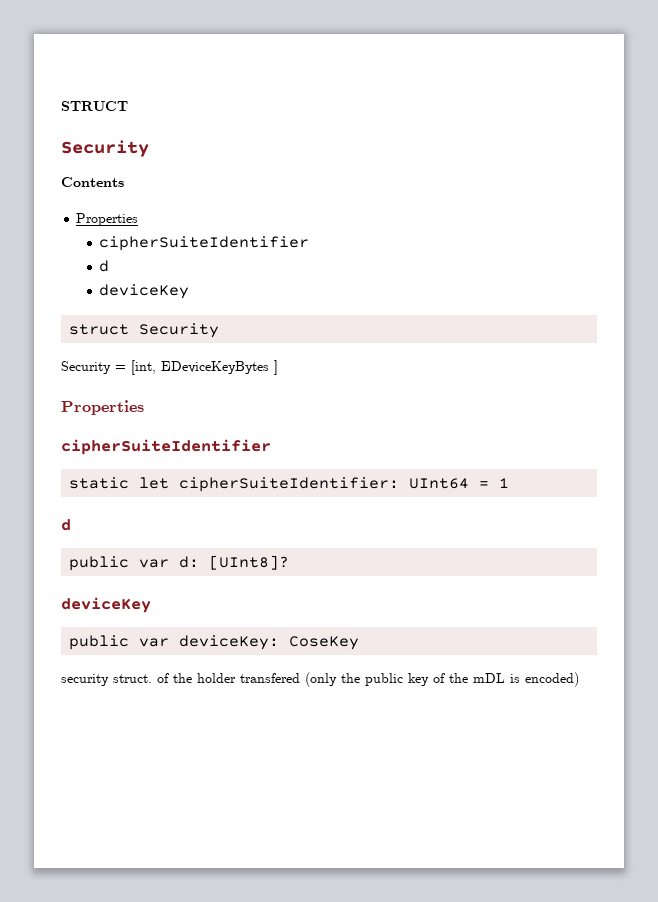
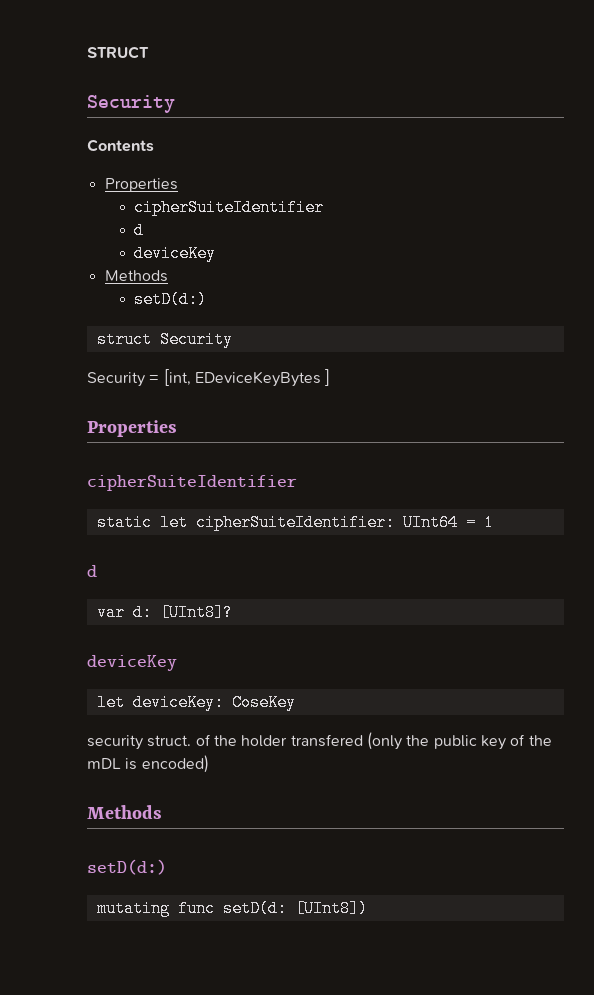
(190, 291) none -> [104,270,168,282] [133,291,207,308] // Methods // setD(d:)
[69,556,130,571] public -> (97, 571) none
[69,635,170,650] public var -> [96,694,125,711] let
(579, 679) none -> [87,805,162,819] [87,859,167,875] [96,900,368,917] // Methods // setD(d:) // mutating func setD(d: [UInt8])

